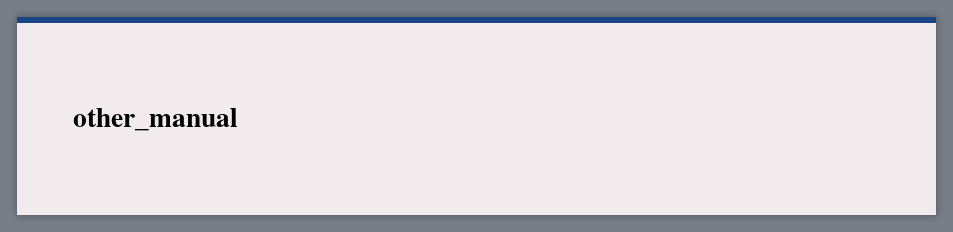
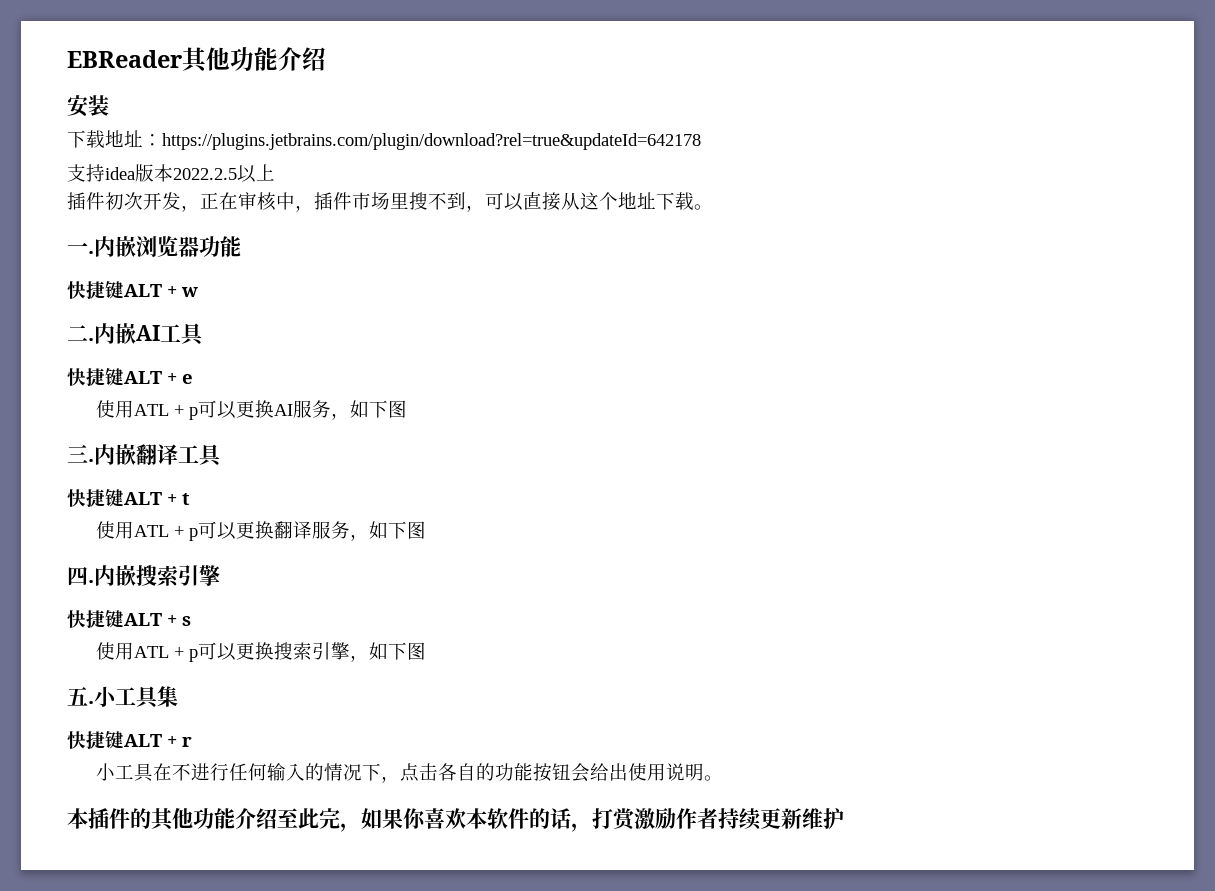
[73,108,238,131] other_manual -> [67,47,326,73] [67,95,109,117] [67,130,701,150] [67,164,275,183] [67,192,713,212] [67,236,241,257] [67,281,198,300] [67,323,205,346] [67,368,193,387] [95,400,407,420] [67,444,223,467] [67,489,190,508] [95,521,426,541] [67,565,220,587] [67,610,191,629] [95,642,426,662] [67,686,178,709] [67,731,192,750] [95,763,723,783] [67,807,844,832] EBReader其他功能介绍 // 安装 // 下载地址：https://plugins.jetbrains.com/plugin/download?rel=true&updateId=642178 // 支持idea版本2022.2.5以上 // 插件初次开发，正在审核中，插件市场里搜不到，可以直接从这个地址下载。 // 一.内嵌浏览器功能 // 快捷键ALT + w // 二.内嵌AI工具 // 快捷键ALT + e // 使用ATL + p可以更换AI服务，如下图 // 三.内嵌翻译工具 // 快捷键ALT + t // 使用ATL + p可以更换翻译服务，如下图 // 四.内嵌搜索引擎 // 快捷键ALT + s // 使用ATL + p可以更换搜索引擎，如下图 // 五.小工具集 // 快捷键ALT + r // 小工具在不进行任何输入的情况下，点击各自的功能按钮会给出使用说明。 // 本插件的其他功能介绍至此完，如果你喜欢本软件的话，打赏激励作者持续更新维护

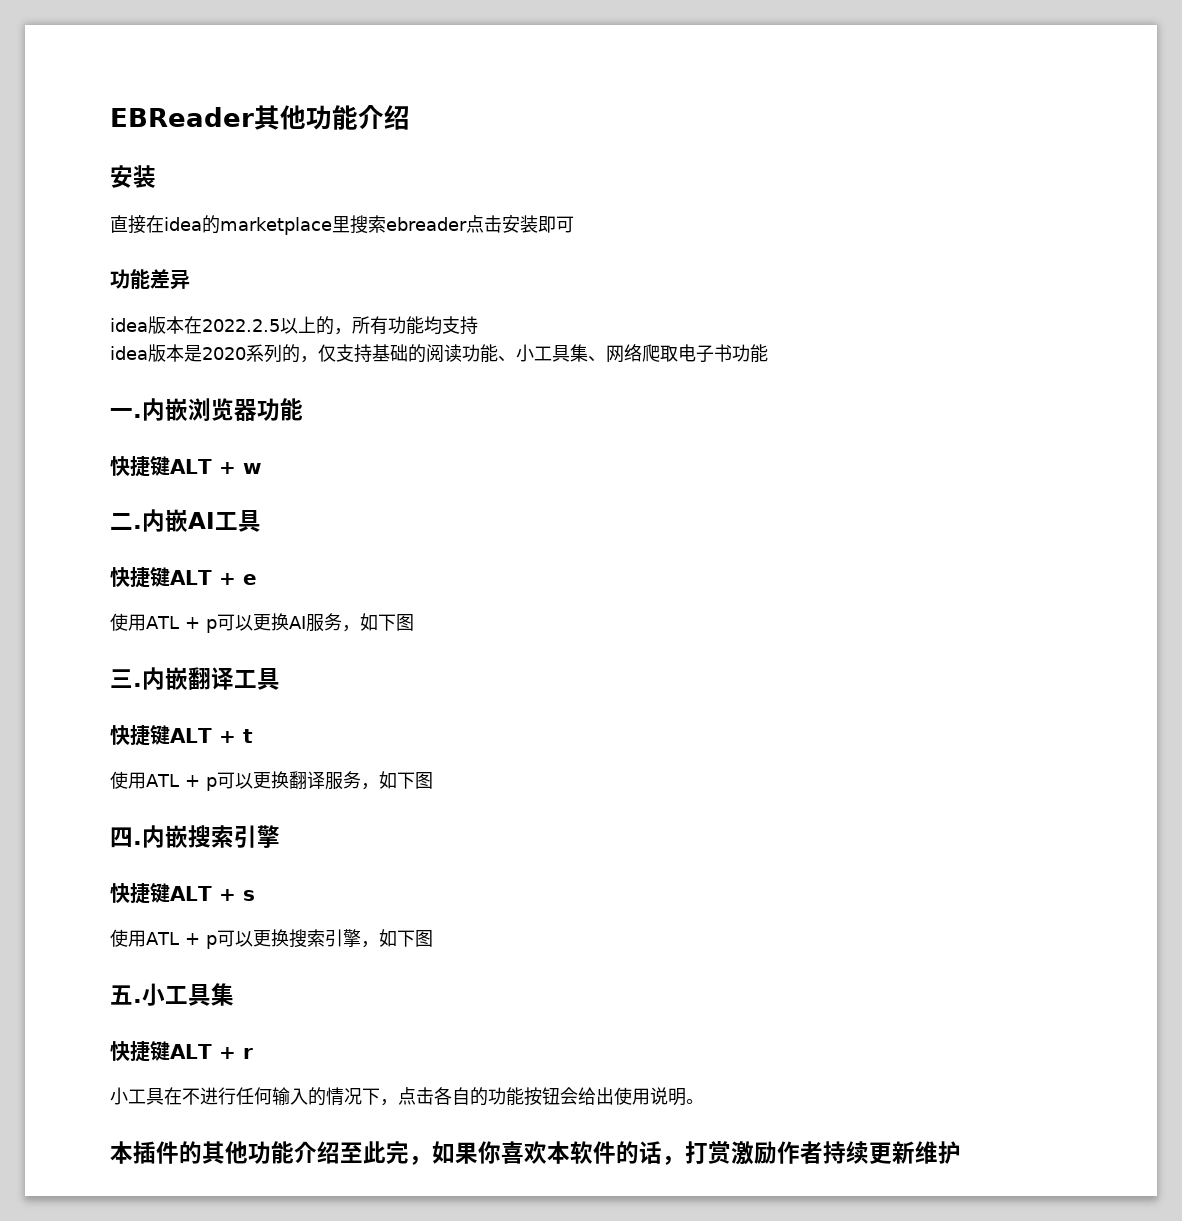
[67,130,701,150] [67,164,173,182] 下载地址：https://plugins.jetbrains.com/plugin/download?rel=true&updateId=642178 // 支持idea版本 -> [110,215,574,235] [110,269,190,290] [110,316,202,334] 直接在idea的marketplace里搜索ebreader点击安装即可 // 功能差异 // idea版本在
[67,192,713,212] // 插件初次开发，正在审核中，插件市场里搜不到，可以直接从这个地址下载。 -> [316,316,478,335] [110,344,768,363] 的，所有功能均支持 // idea版本是2020系列的，仅支持基础的阅读功能、小工具集、网络爬取电子书功能

